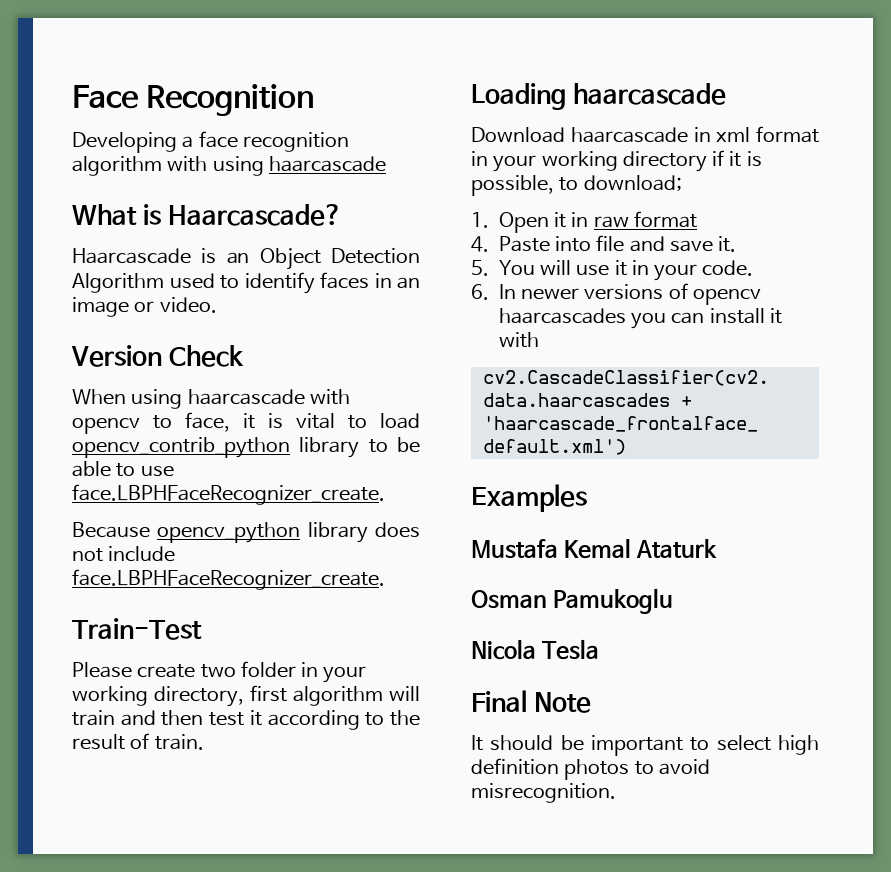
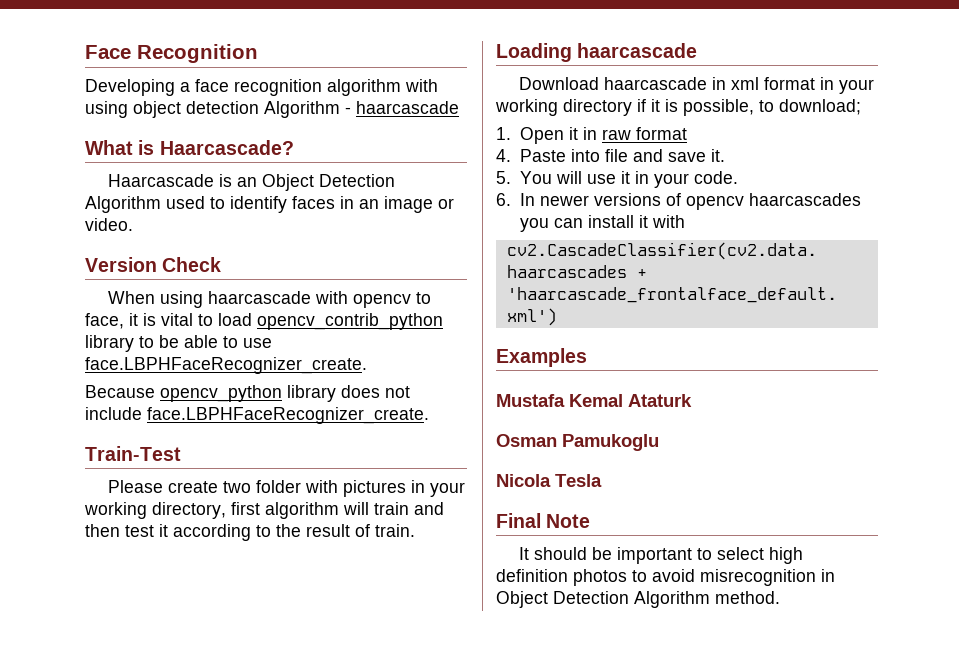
(264, 166) none -> [133,101,351,118] object detection Algorithm -
(296, 669) none -> [305,480,407,497] with pictures
[471,783,616,803] misrecognition. -> [700,569,835,586] [496,591,780,608] misrecognition in Object Detection Algorithm method.

